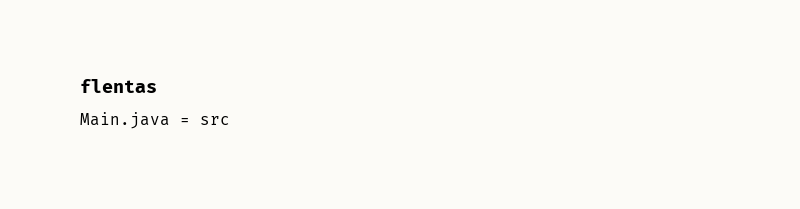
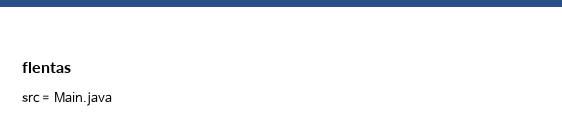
[80,112,230,129] Main.java = src -> [22,92,112,106] src = Main.java

